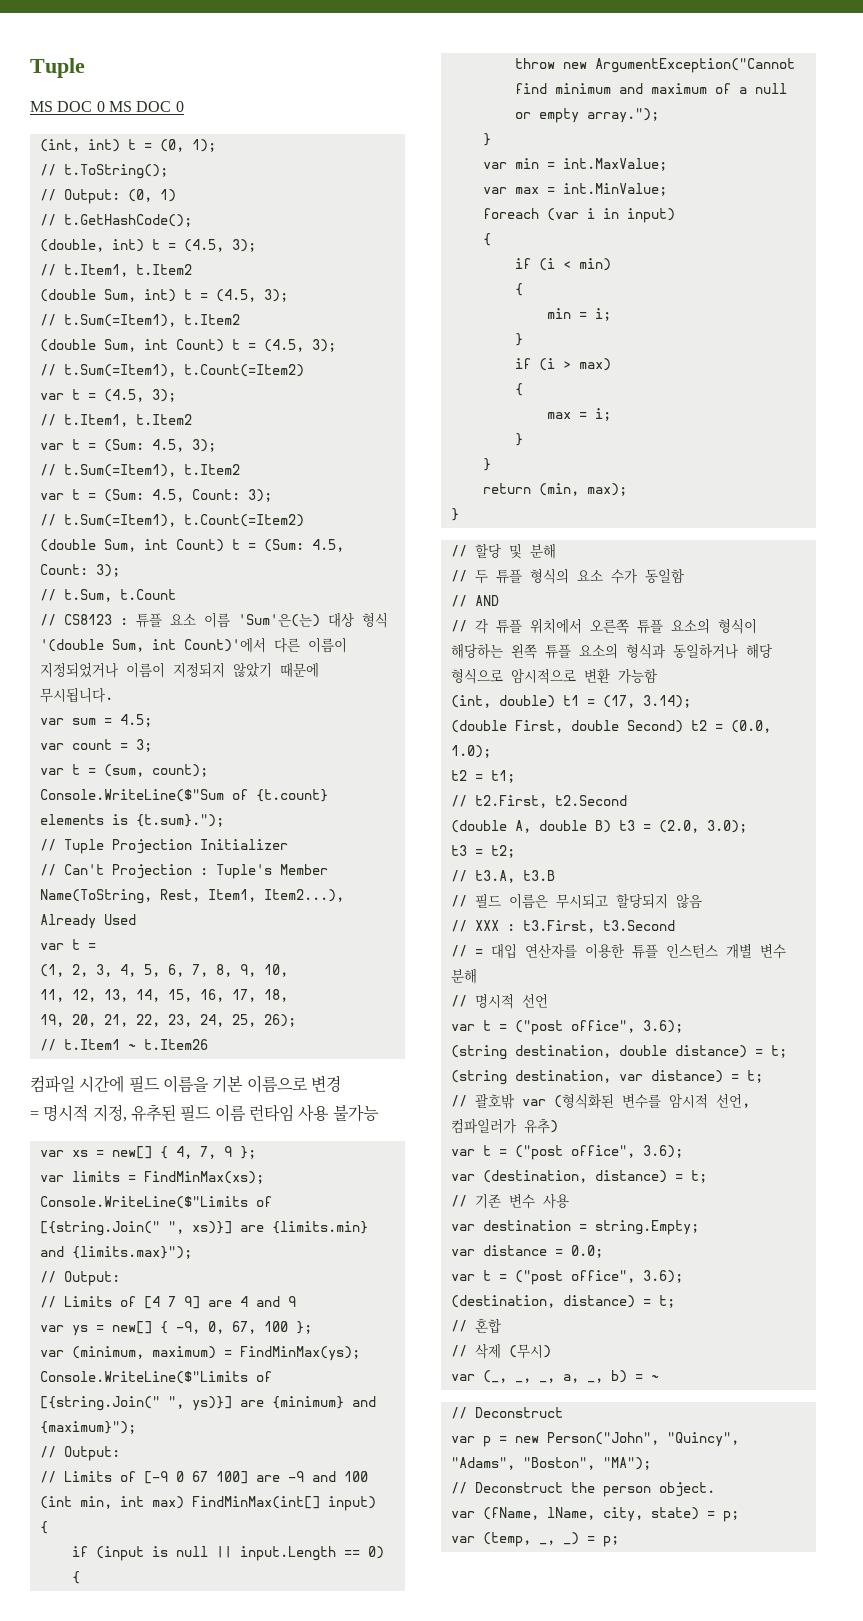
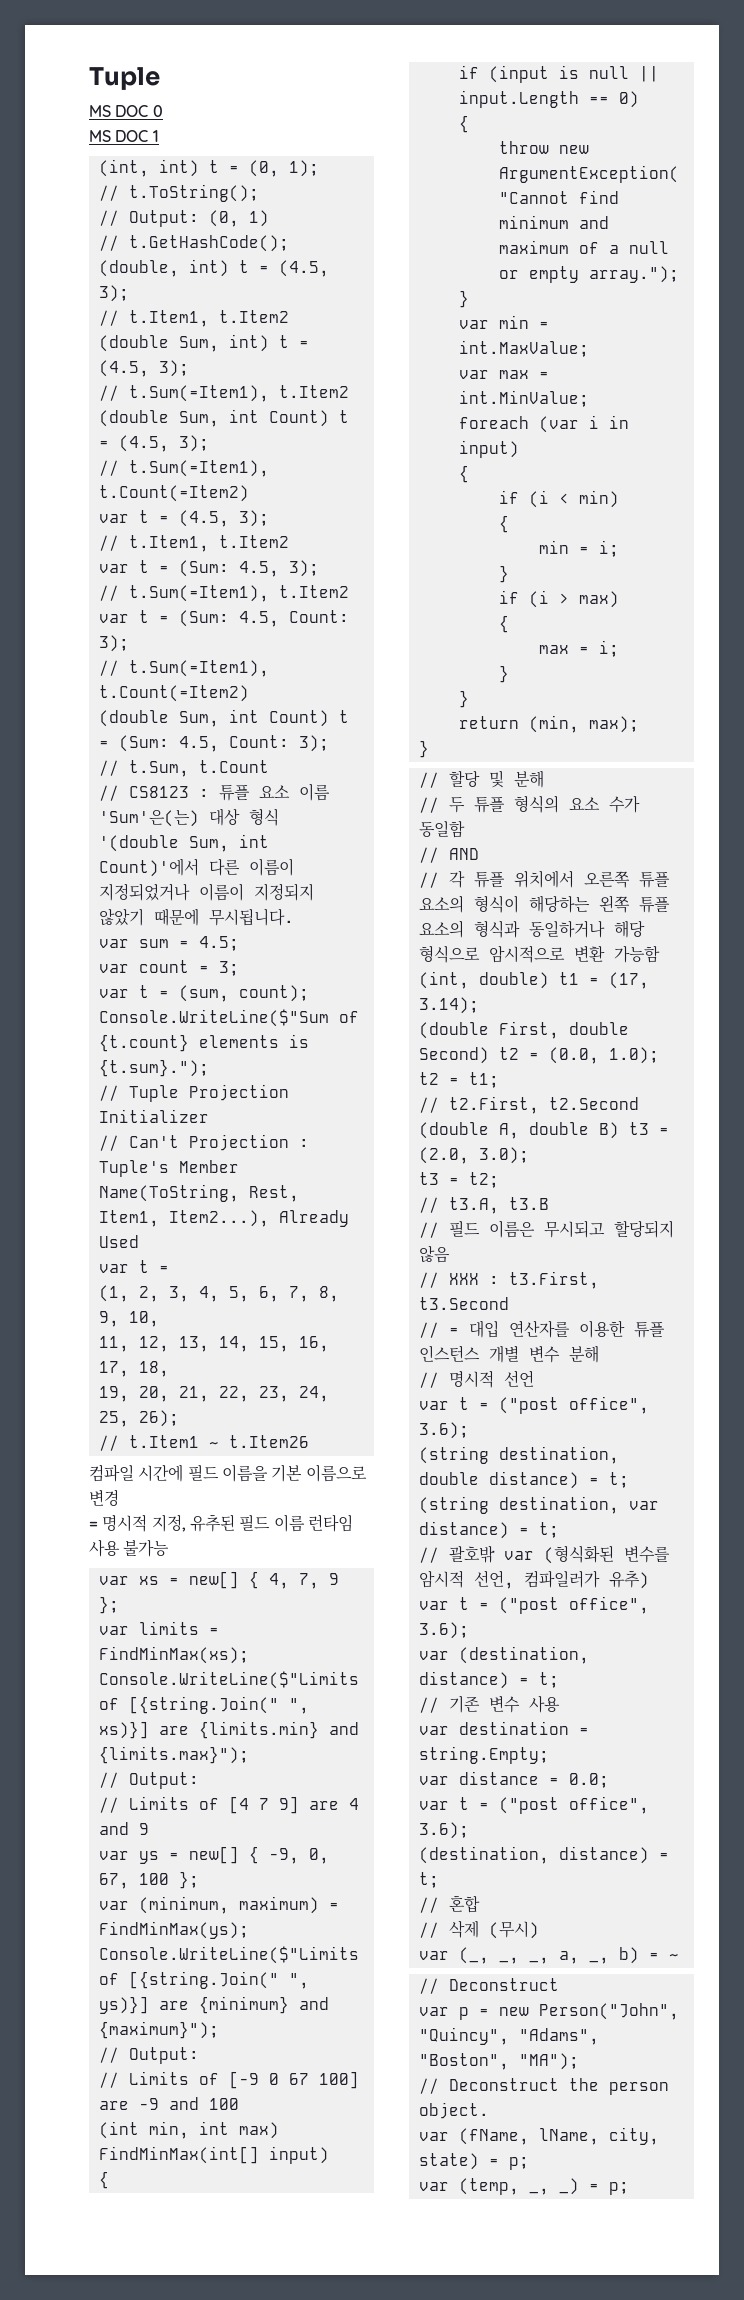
[108,101,184,112] MS DOC 0 -> [89,130,159,142] // MS DOC 1

